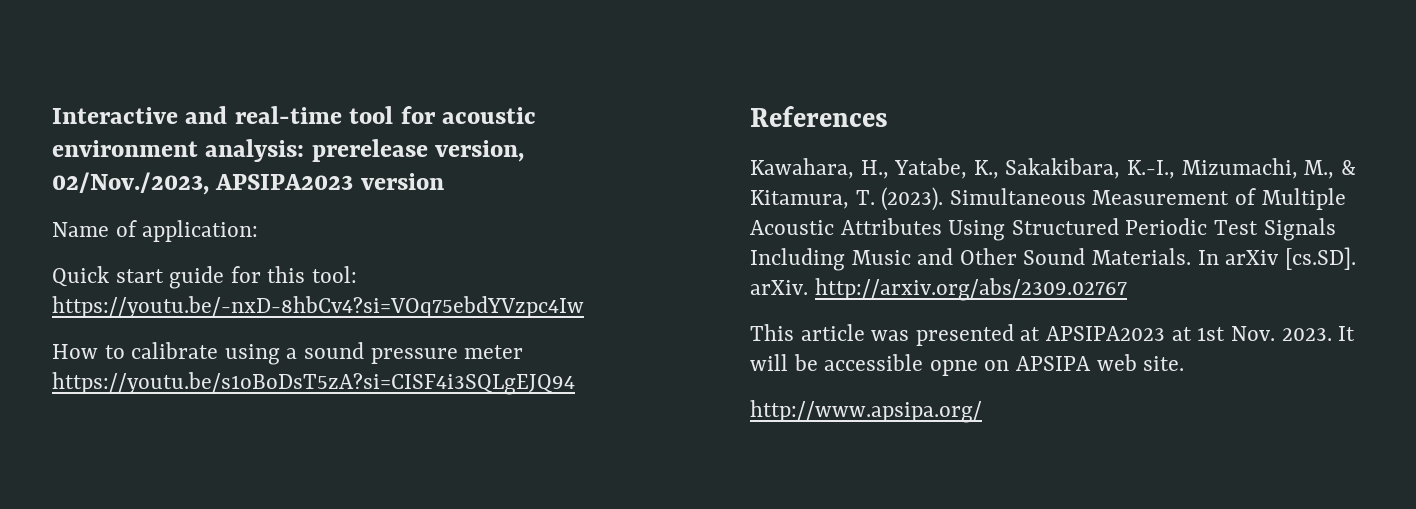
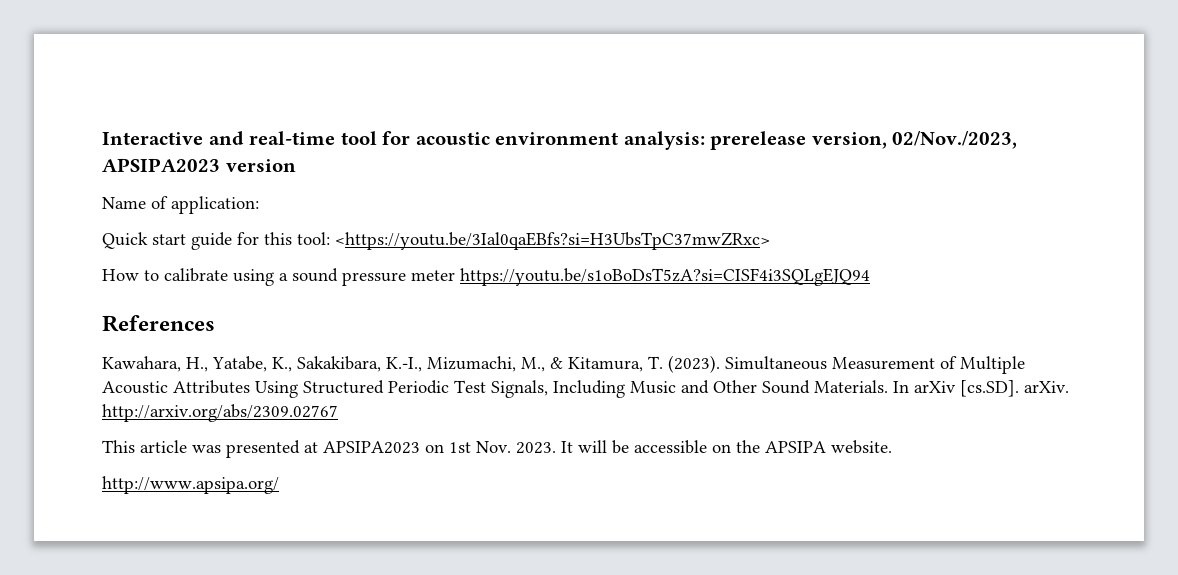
[52,296,584,318] https://youtu.be/-nxD-8hbCv4?si=VOq75ebdYVzpc4Iw -> [335,232,770,250] <https://youtu.be/3Ial0qaEBfs?si=H3UbsTpC37mwZRxc>
[1263,218,1336,241] Signals -> [491,380,548,398] Signals,
[1171,327,1192,341] at -> [425,444,444,453] on
[929,354,1185,376] opne on APSIPA web site. -> [712,440,892,454] on the APSIPA website.

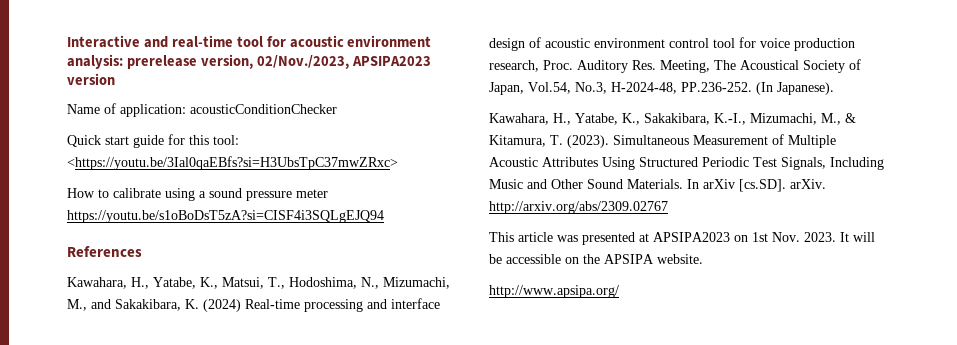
(259, 205) none -> [190,104,337,114] acousticConditionChecker
(215, 323) none -> [67,277,450,289] [67,298,440,312] [489,37,855,51] [489,59,861,73] [489,82,834,95] // Kawahara, H., Yatabe, K., Matsui, T., Hodoshima, N., Mizumachi, M., and Sakakibara, K. (2024) Real-time processing and interface design of acoustic environment control tool for voice production research, Proc. Auditory Res. Meeting, The Acoustical Society of Japan, Vol.54, No.3, H-2024-48, PP.236-252. (In Japanese).

